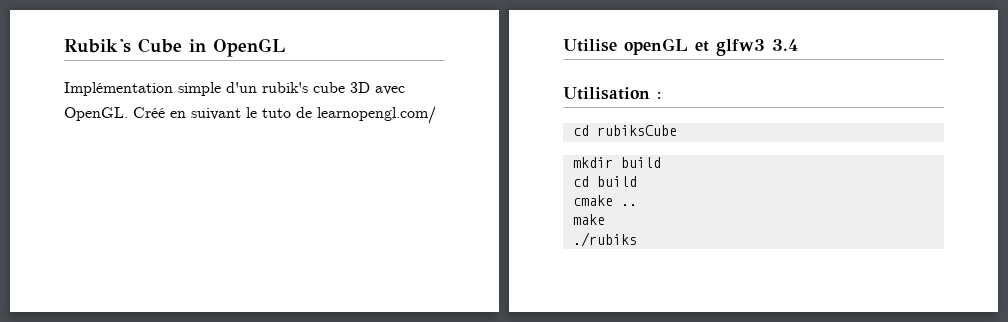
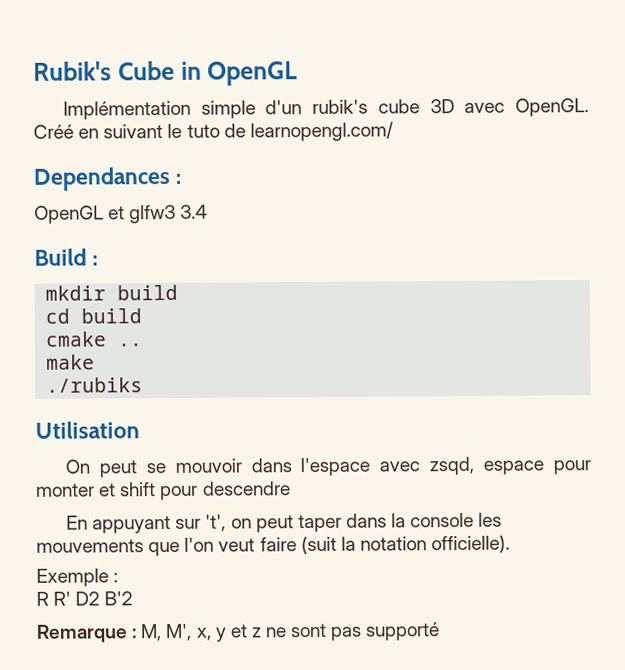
[563,38,688,55] Utilise openGL -> [33,166,182,191] [34,205,104,224] Dependances : // OpenGL
[563,87,661,100] [572,125,677,136] Utilisation : // cd rubiksCube -> [34,248,99,266] Build :
(637, 239) none -> [35,421,140,439] [65,456,591,478] [36,481,291,501] [66,512,503,534] [36,534,511,557] [36,568,119,587] [36,591,134,606] [36,622,441,643] // Utilisation // On peut se mouvoir dans l'espace avec zsqd, espace pour monter et shift pour descendre // En appuyant sur 't', on peut taper dans la console les mouvements que l'on veut faire (suit la notation officielle). // Exemple : // R R' D2 B'2 // Remarque : M, M', x, y et z ne sont pas supporté

